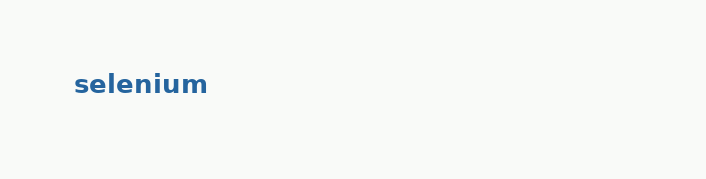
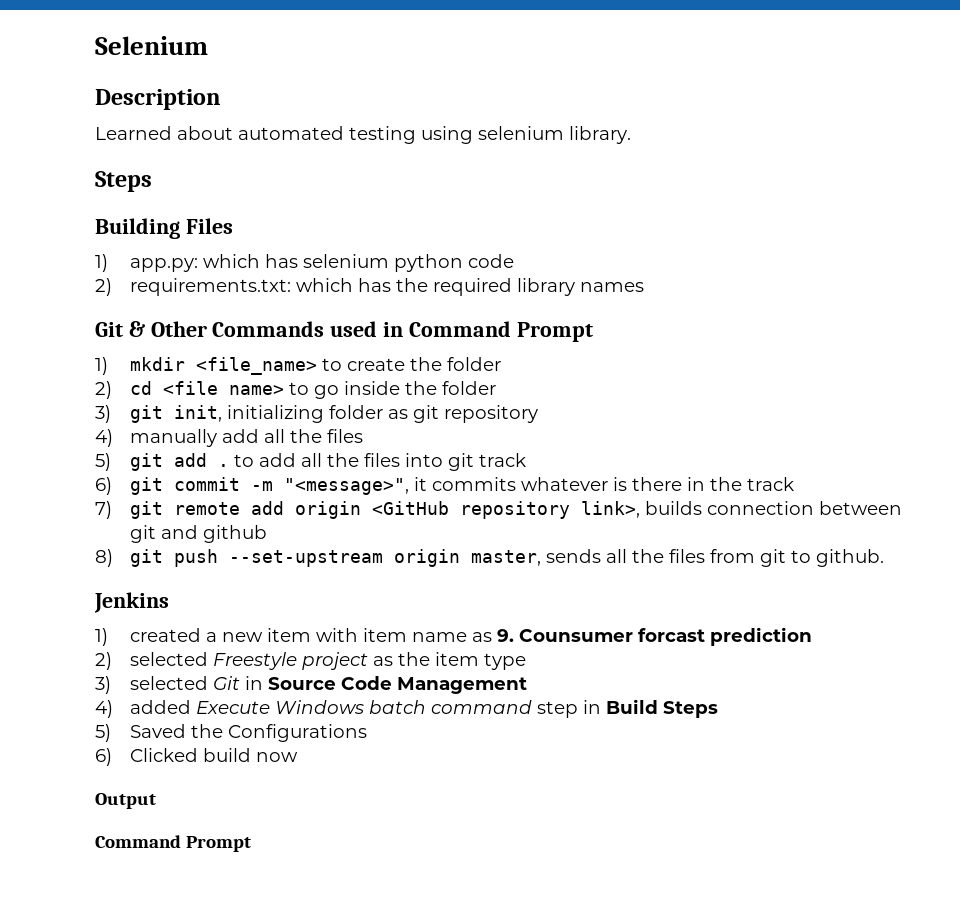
[74,73,208,93] selenium -> [95,36,208,55] [95,89,221,110] [95,126,631,144] [95,171,152,192] [95,218,233,239] [95,254,514,272] [95,278,644,296] [95,321,593,342] [95,357,501,375] [95,381,496,399] [95,405,538,423] [95,429,363,447] [95,453,526,471] [95,477,794,495] [95,501,902,519] [129,525,267,543] [95,549,884,567] [94,592,169,613] [95,627,812,646] [95,652,526,670] [95,676,527,694] [95,699,718,718] [95,724,367,742] [95,748,298,766] [95,793,156,809] [95,835,252,852] Selenium // Description // Learned about automated testing using selenium library. // Steps // Building Files // 1) app.py: which has selenium python code // 2) requirements.txt: which has the required library names // Git & Other Commands used in Command Prompt // 1) mkdir <file_name> to create the folder // 2) cd <file name> to go inside the folder // 3) git init, initializing folder as git repository // 4) manually add all the files // 5) git add . to add all the files into git track // 6) git commit -m "<message>", it commits whatever is there in the track // 7) git remote add origin <GitHub repository link>, builds connection between git and github // 8) git push --set-upstream origin master, sends all the files from git to github. // Jenkins // 1) created a new item with item name as 9. Counsumer forcast prediction // 2) selected Freestyle project as the item type // 3) selected Git in Source Code Management // 4) added Execute Windows batch command step in Build Steps // 5) Saved the Configurations // 6) Clicked build now // Output // Command Prompt

